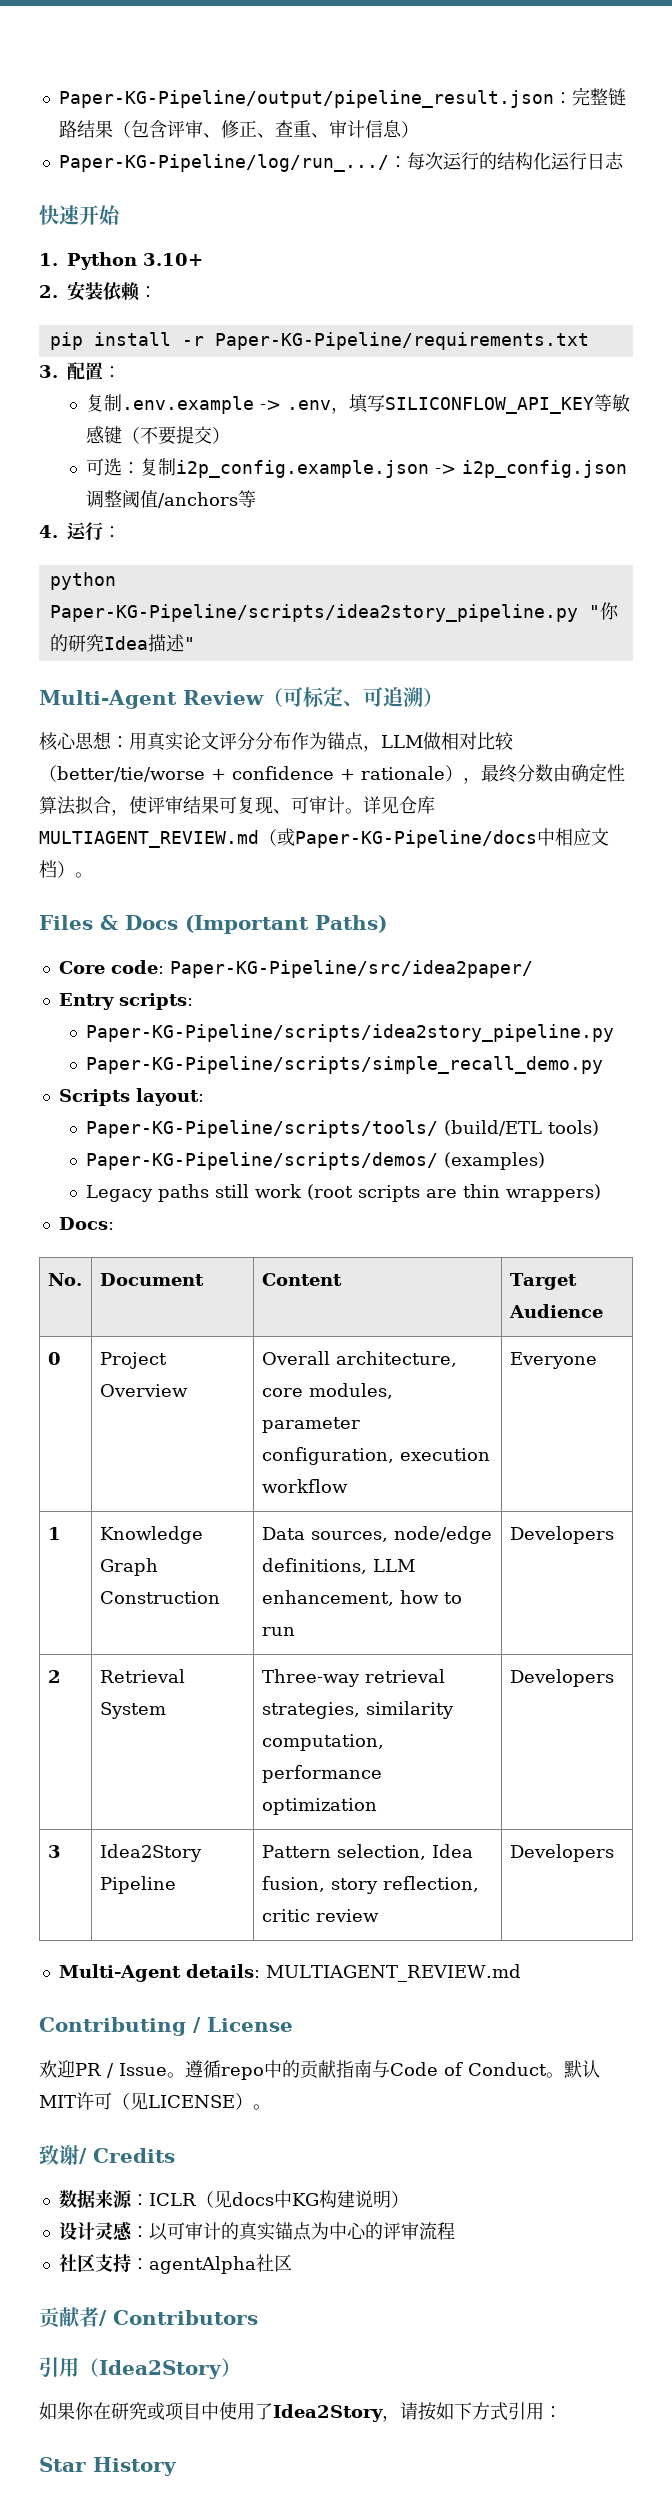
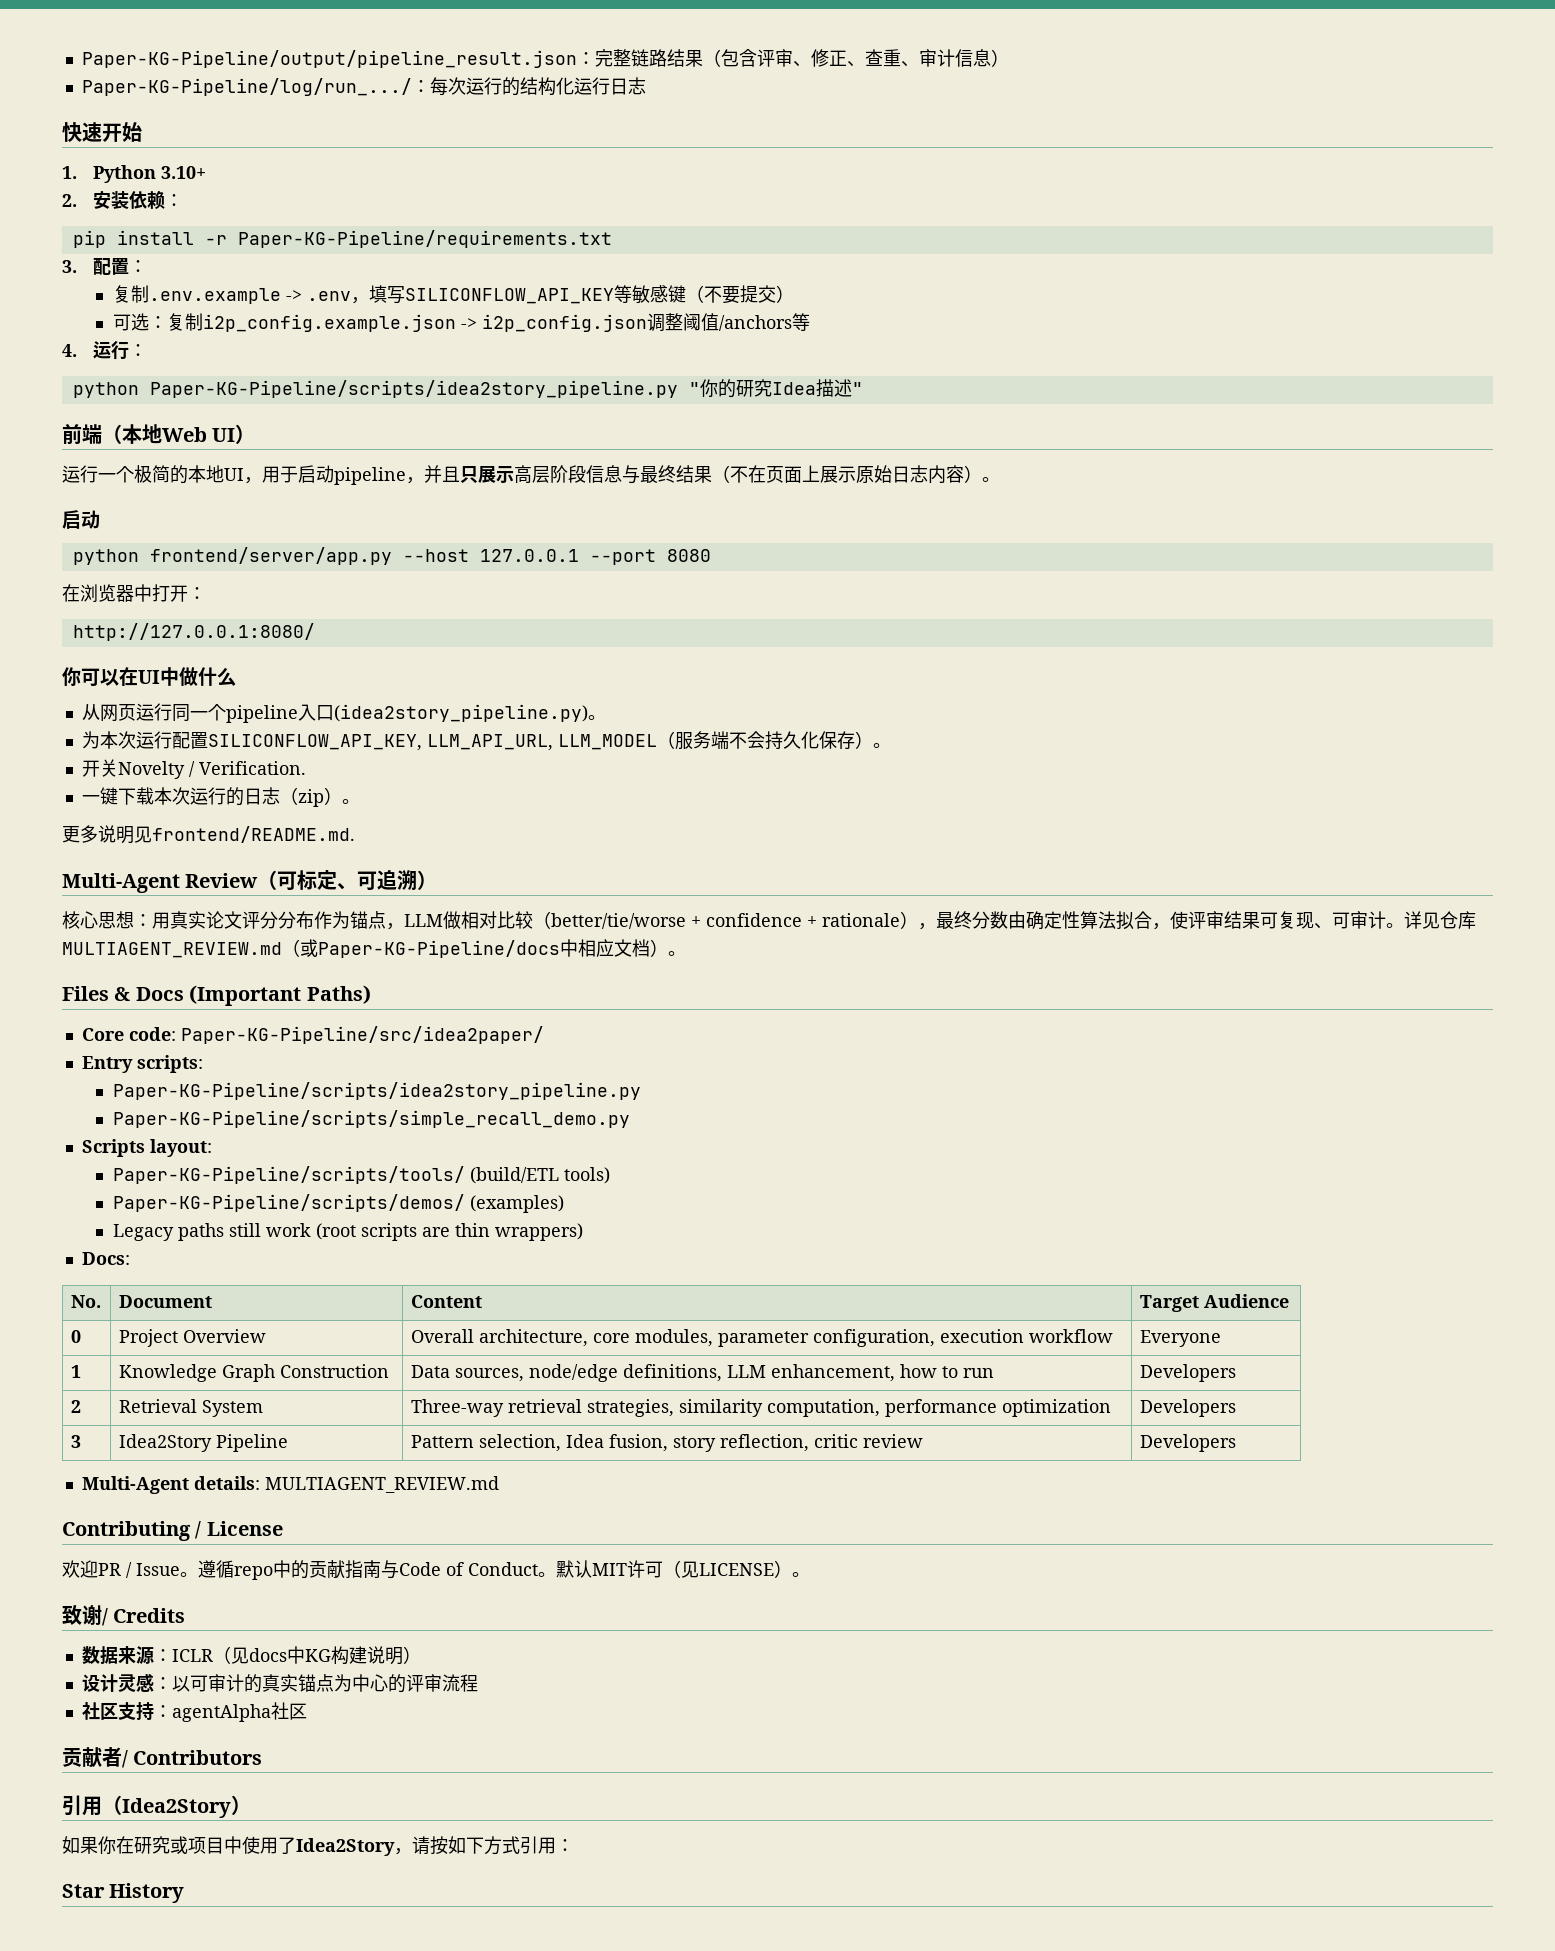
(195, 643) none -> [62,424,256,445] [62,465,1000,485] [62,510,100,529] [72,547,711,565] [62,584,206,602] [72,623,315,641] [62,667,236,686] [81,703,606,723] [81,731,891,751] [81,759,306,779] [81,787,360,807] [62,825,355,844] // 前端（本地Web UI） // 运行一个极简的本地UI，用于启动pipeline，并且只展示高层阶段信息与最终结果（不在页面上展示原始日志内容）。 // 启动 // python frontend/server/app.py --host 127.0.0.1 --port 8080 // 在浏览器中打开： // http://127.0.0.1:8080/ // 你可以在UI中做什么 // 从网页运行同一个pipeline入口(idea2story_pipeline.py)。 // 为本次运行配置SILICONFLOW_API_KEY, LLM_API_URL, LLM_MODEL（服务端不会持久化保存）。 // 开关Novelty / Verification. // 一键下载本次运行的日志（zip）。 // 更多说明见frontend/README.md.

